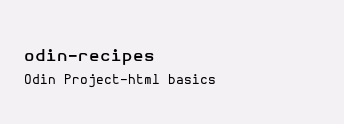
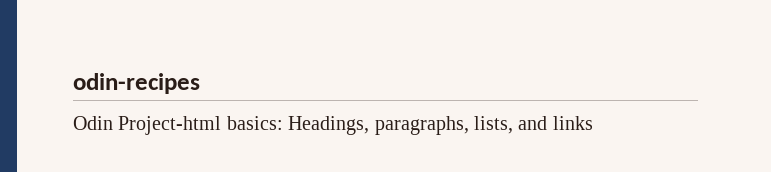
[168,74,216,84] basics -> [226,116,593,135] basics: Headings, paragraphs, lists, and links

